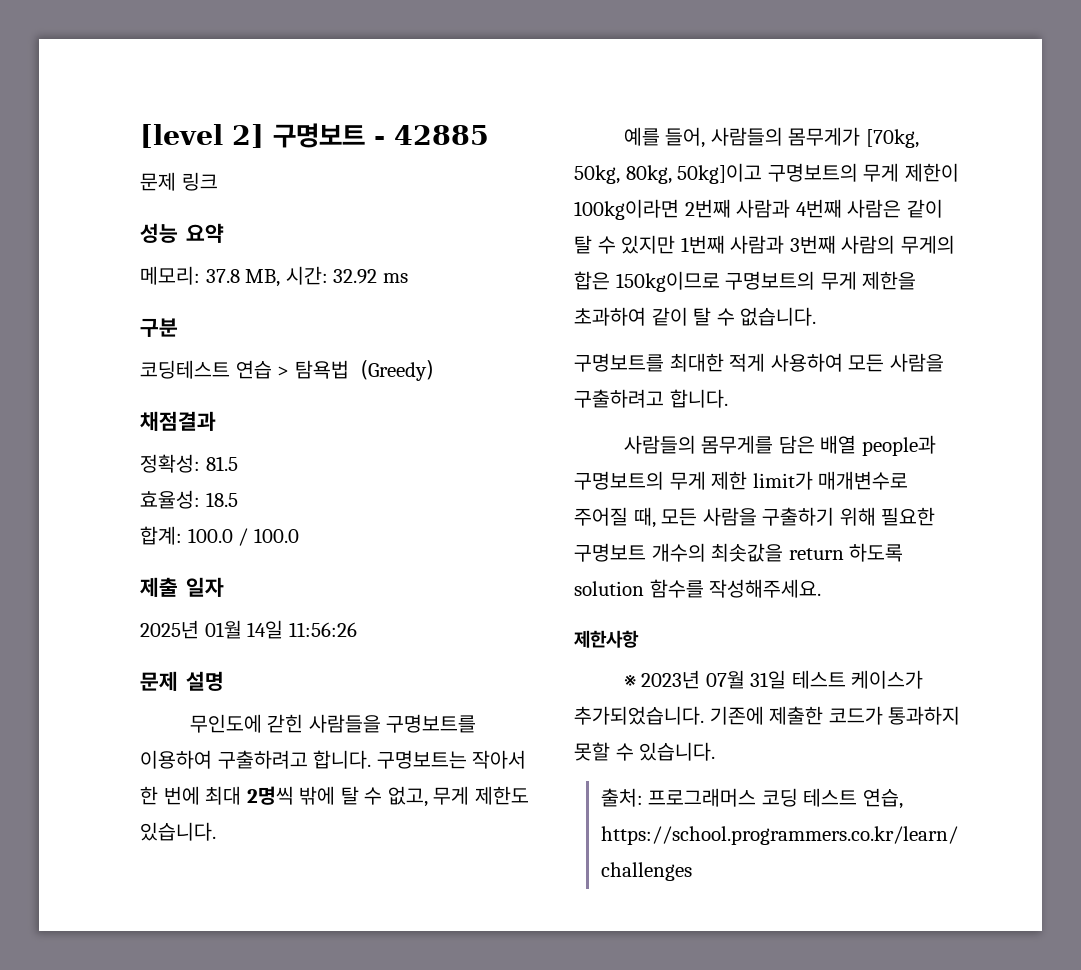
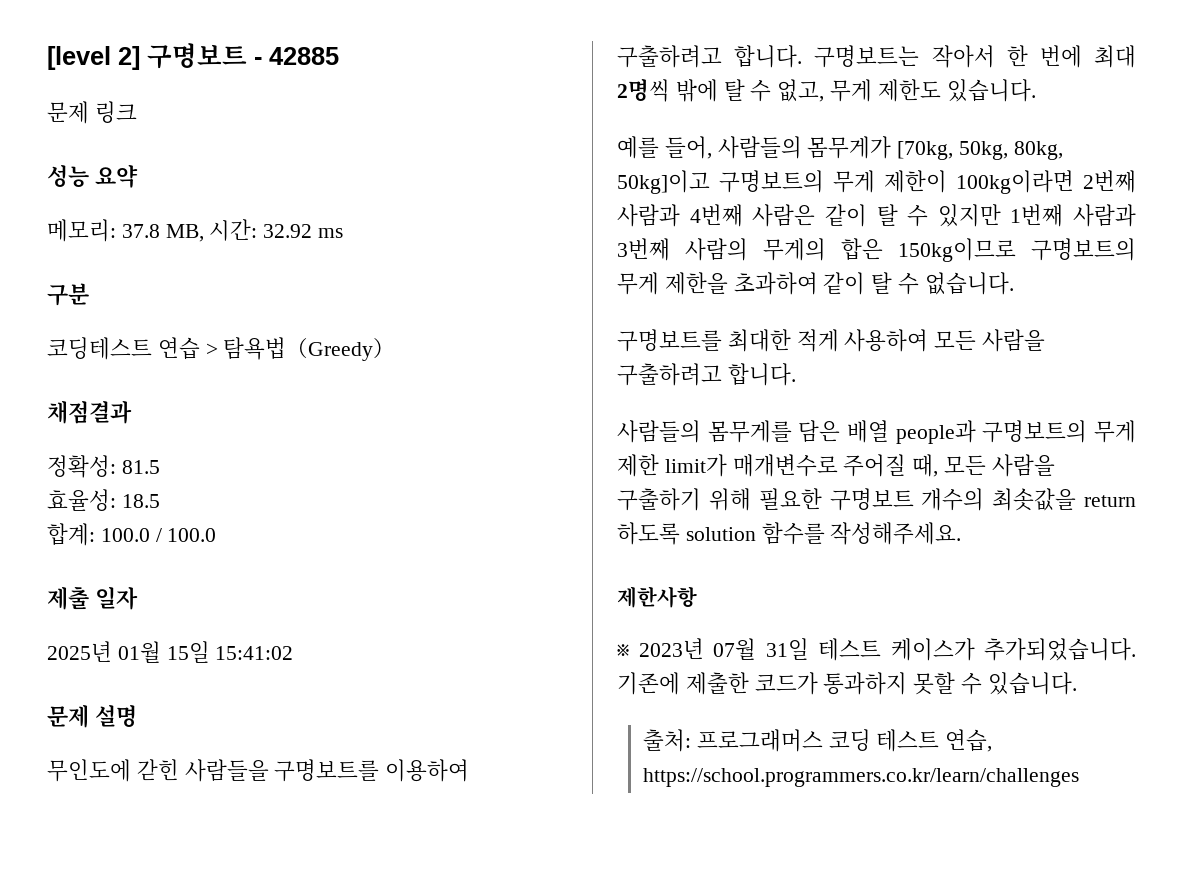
[247,620,357,639] 14일 11:56:26 -> [166,641,294,663] 15일 15:41:02

